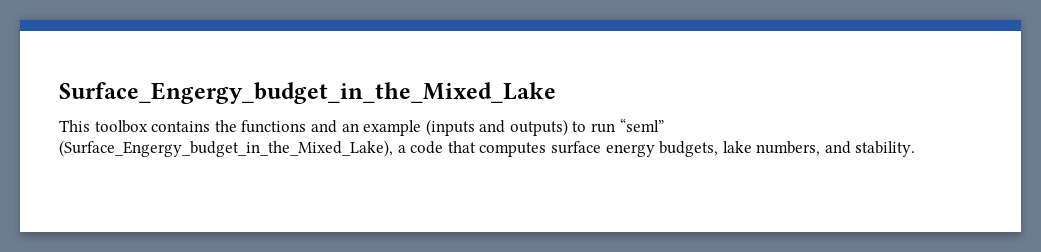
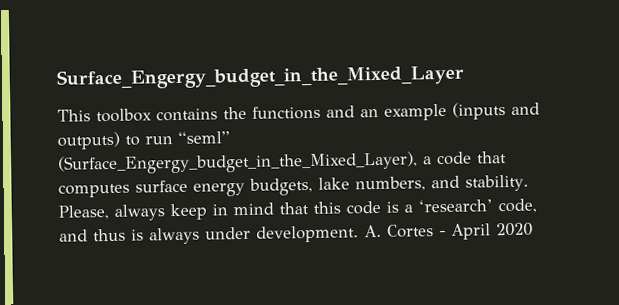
[59,82,556,104] Surface_Engergy_budget_in_the_Mixed_Lake -> [56,64,464,90] Surface_Engergy_budget_in_the_Mixed_Layer
[59,140,393,157] (Surface_Engergy_budget_in_the_Mixed_Lake), -> [58,151,418,175] (Surface_Engergy_budget_in_the_Mixed_Layer),
(916, 149) none -> [58,198,537,221] [59,222,533,245] Please, always keep in mind that this code is a ‘research’ code, and thus is always under development. A. Cortes - April 2020

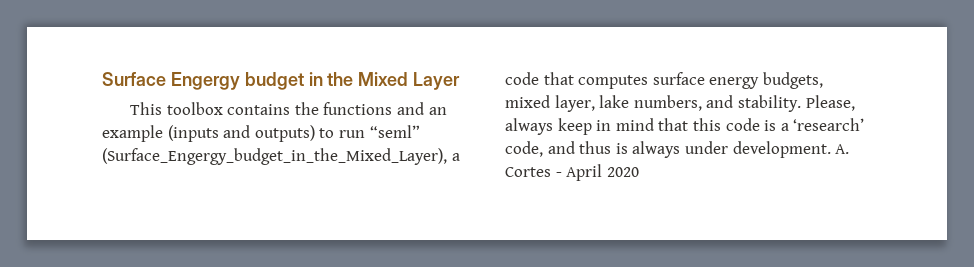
[56,64,464,90] Surface_Engergy_budget_in_the_Mixed_Layer -> [102,72,461,90] Surface Engergy budget in the Mixed Layer
(313, 186) none -> [505,95,595,112] mixed layer,

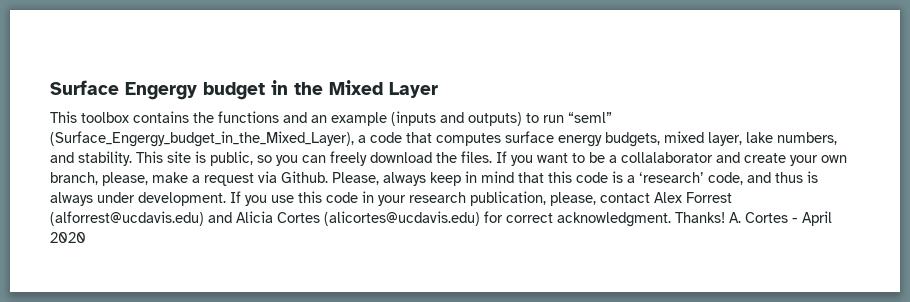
(801, 103) none -> [136,151,847,166] [50,171,328,186] This site is public, so you can freely download the files. If you want to be a collalaborator and create your own branch, please, make a request via Github.
(831, 149) none -> [230,191,732,206] [50,211,725,227] If you use this code in your research publication, please, contact Alex Forrest (alforrest@ucdavis.edu) and Alicia Cortes (alicortes@ucdavis.edu) for correct acknowledgment. Thanks!

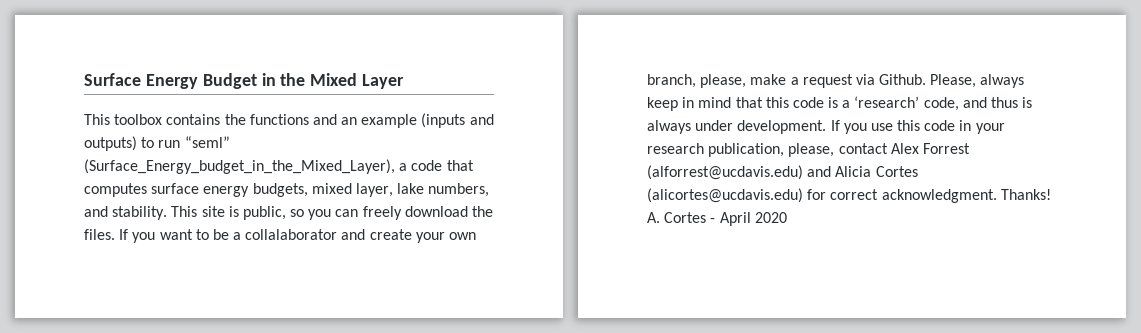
[125,82,265,100] Engergy budget -> [145,73,257,89] Energy Budget
[50,131,354,147] (Surface_Engergy_budget_in_the_Mixed_Layer), -> [84,159,395,174] (Surface_Energy_budget_in_the_Mixed_Layer),

